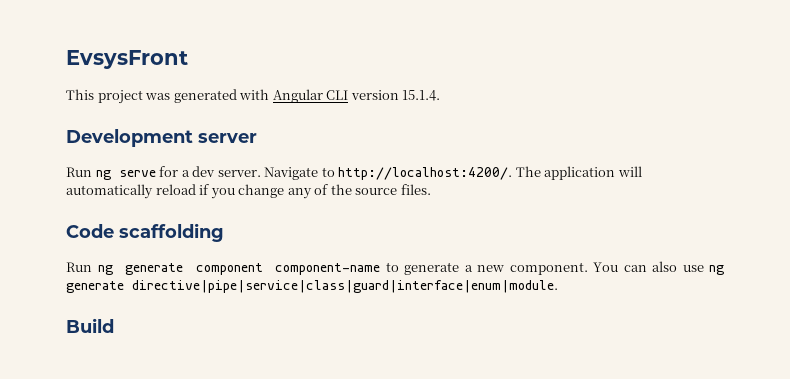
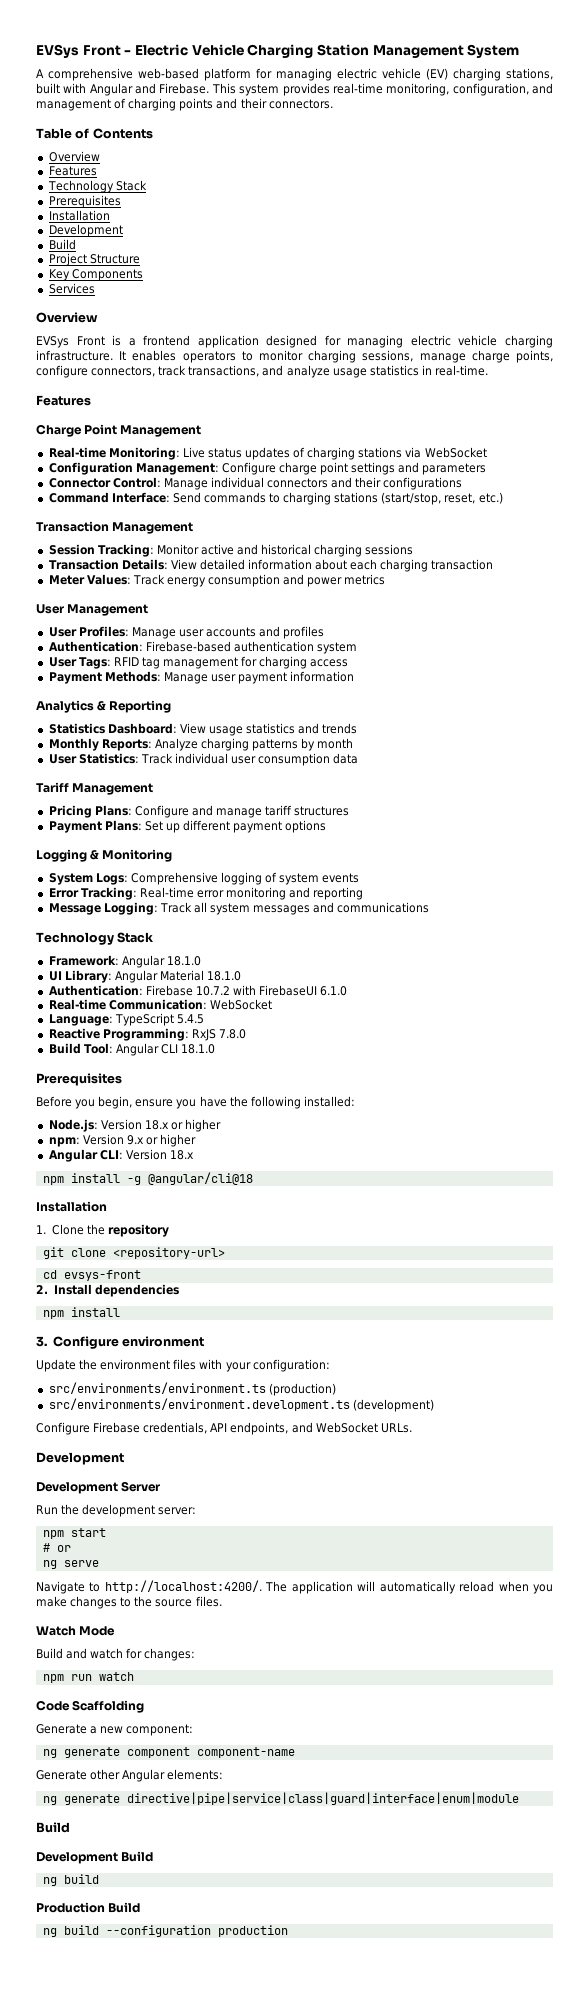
[66,50,188,69] [66,89,441,104] [66,129,257,147] [66,166,261,180] EvsysFront // This project was generated with Angular CLI version 15.1.4. // Development server // Run ng serve for a dev server. -> [36,44,520,58] [36,68,553,81] [36,83,553,96] [36,98,333,111] [36,128,153,139] [48,151,100,162] [48,166,97,176] [47,180,147,193] [48,195,121,208] [48,210,110,221] [48,224,123,237] [48,239,76,250] [48,253,140,266] [48,269,143,281] [48,283,95,294] [36,312,98,323] [36,335,553,348] [36,350,553,363] [36,365,488,378] [36,395,91,406] [36,424,202,437] [48,447,487,460] [48,462,487,475] [48,477,463,490] [48,492,503,505] [36,521,194,534] [48,544,414,557] [48,559,494,572] [48,574,386,587] [36,604,149,616] [48,626,325,639] [48,641,357,654] [48,656,349,669] [48,671,355,684] [36,700,172,713] [48,723,358,736] [48,738,354,751] [48,753,359,766] [36,782,154,795] [48,805,350,818] [48,820,327,833] [36,849,173,862] [48,872,360,885] [48,887,364,900] [48,902,430,915] [36,932,154,945] [48,955,201,968] [48,970,242,983] [48,985,348,996] [48,999,272,1010] [48,1013,204,1026] [48,1028,246,1041] [48,1043,216,1056] [36,1073,122,1086] [36,1096,355,1109] [48,1119,222,1132] [48,1134,197,1147] [48,1149,194,1162] [42,1172,253,1185] [36,1201,107,1212] [36,1224,170,1237] [42,1247,225,1259] [42,1270,141,1281] [36,1284,179,1297] [42,1307,120,1319] [36,1336,205,1349] [36,1359,330,1372] [48,1382,336,1396] [48,1398,434,1412] [36,1422,412,1435] [36,1452,124,1465] [36,1481,161,1494] [36,1504,197,1517] [42,1528,106,1539] [42,1543,71,1552] [42,1560,99,1569] EVSys Front - Electric Vehicle Charging Station Management System // A comprehensive web-based platform for managing electric vehicle (EV) charging stations, built with Angular and Firebase. This system provides real-time monitoring, configuration, and management of charging points and their connectors. // Table of Contents // Overview // Features // Technology Stack // Prerequisites // Installation // Development // Build // Project Structure // Key Components // Services // Overview // EVSys Front is a frontend application designed for managing electric vehicle charging infrastructure. It enables operators to monitor charging sessions, manage charge points, configure connectors, track transactions, and analyze usage statistics in real-time. // Features // Charge Point Management // Real-time Monitoring: Live status updates of charging stations via WebSocket // Configuration Management: Configure charge point settings and parameters // Connector Control: Manage individual connectors and their configurations // Command Interface: Send commands to charging stations (start/stop, reset, etc.) // Transaction Management // Session Tracking: Monitor active and historical charging sessions // Transaction Details: View detailed information about each charging transaction // Meter Values: Track energy consumption and power metrics // User Management // User Profiles: Manage user accounts and profiles // Authentication: Firebase-based authentication system // User Tags: RFID tag management for charging access // Payment Methods: Manage user payment information // Analytics & Reporting // Statistics Dashboard: View usage statistics and trends // Monthly Reports: Analyze charging patterns by month // User Statistics: Track individual user consumption data // Tariff Management // Pricing Plans: Configure and manage tariff structures // Payment Plans: Set up different payment options // Logging & Monitoring // System Logs: Comprehensive logging of system events // Error Tracking: Real-time error monitoring and reporting // Message Logging: Track all system messages and communications // Technology Stack // Framework: Angular 18.1.0 // UI Library: Angular Material 18.1.0 // Authentication: Firebase 10.7.2 with FirebaseUI 6.1.0 // Real-time Communication: WebSocket // Language: TypeScript 5.4.5 // Reactive Programming: RxJS 7.8.0 // Build Tool: Angular CLI 18.1.0 // Prerequisites // Before you begin, ensure you have the following installed: // Node.js: Version 18.x or higher // npm: Version 9.x or higher // Angular CLI: Version 18.x // npm install -g @angular/cli@18 // Installation // 1. Clone the repository // git clone <repository-url> // cd evsys-front // 2. Install dependencies // npm install // 3. Configure environment // Update the environment files with your configuration: // src/environments/environment.ts (production) // src/environments/environment.development.ts (development) // Configure Firebase credentials, API endpoints, and WebSocket URLs. // Development // Development Server // Run the development server: // npm start // # or // ng serve //
[199,184,431,199] [66,223,224,242] [66,261,725,275] [66,280,558,293] [66,318,114,333] if you change any of the source files. // Code scaffolding // Run ng generate component component-name to generate a new component. You can also use ng generate directive|pipe|service|class|guard|interface|enum|module. // Build -> [498,1581,554,1594] [36,1596,222,1609] [36,1626,116,1636] [36,1648,196,1661] [42,1672,134,1683] [36,1700,145,1713] [36,1724,194,1736] [42,1747,295,1758] [36,1769,224,1782] [42,1792,519,1805] [36,1822,70,1833] [36,1851,154,1864] [42,1874,99,1886] [36,1902,141,1913] [42,1925,288,1937] when you make changes to the source files. // Watch Mode // Build and watch for changes: // npm run watch // Code Scaffolding // Generate a new component: // ng generate component component-name // Generate other Angular elements: // ng generate directive|pipe|service|class|guard|interface|enum|module // Build // Development Build // ng build // Production Build // ng build --configuration production

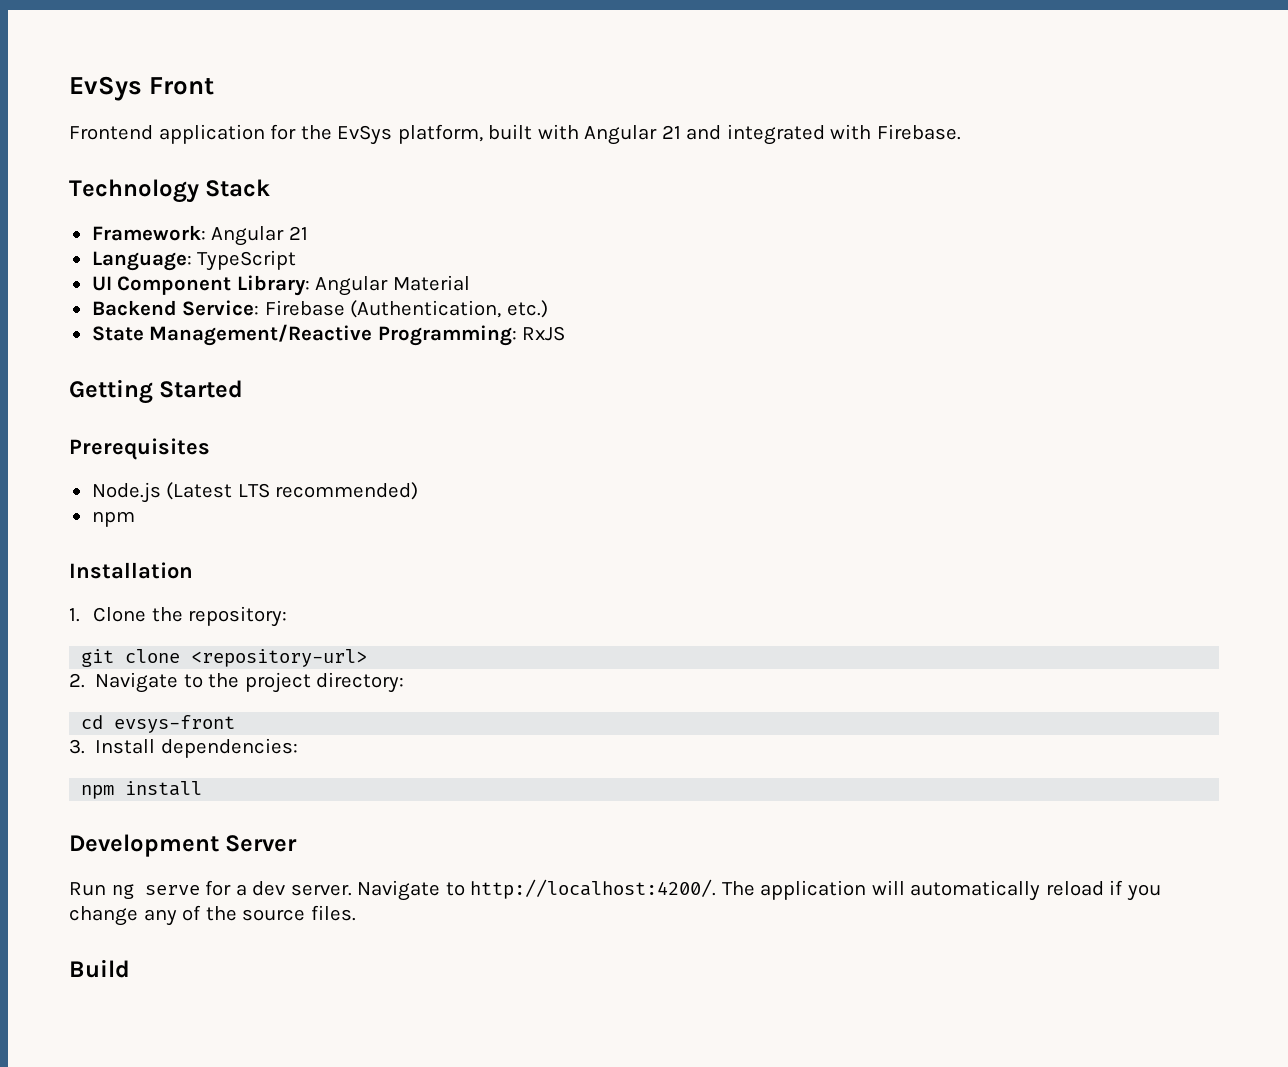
[36,44,520,58] [36,68,553,81] [36,83,553,96] [36,98,333,111] [36,128,153,139] [48,151,100,162] [48,166,97,176] [47,180,147,193] [48,195,121,208] [48,210,110,221] [48,224,123,237] [48,239,76,250] [48,253,140,266] [48,269,143,281] [48,283,95,294] [36,312,98,323] [36,335,553,348] [36,350,553,363] [36,365,488,378] [36,395,91,406] [36,424,202,437] [48,447,487,460] [48,462,487,475] [48,477,463,490] [48,492,503,505] [36,521,194,534] [48,544,414,557] [48,559,494,572] [48,574,386,587] [36,604,149,616] [48,626,325,639] [48,641,357,654] [48,656,349,669] [48,671,355,684] [36,700,172,713] [48,723,358,736] [48,738,354,751] [48,753,359,766] [36,782,154,795] [48,805,350,818] [48,820,327,833] [36,849,173,862] [48,872,360,885] [48,887,364,900] [48,902,430,915] EVSys Front - Electric Vehicle Charging Station Management System // A comprehensive web-based platform for managing electric vehicle (EV) charging stations, built with Angular and Firebase. This system provides real-time monitoring, configuration, and management of charging points and their connectors. // Table of Contents // Overview // Features // Technology Stack // Prerequisites // Installation // Development // Build // Project Structure // Key Components // Services // Overview // EVSys Front is a frontend application designed for managing electric vehicle charging infrastructure. It enables operators to monitor charging sessions, manage charge points, configure connectors, track transactions, and analyze usage statistics in real-time. // Features // Charge Point Management // Real-time Monitoring: Live status updates of charging stations via WebSocket // Configuration Management: Configure charge point settings and parameters // Connector Control: Manage individual connectors and their configurations // Command Interface: Send commands to charging stations (start/stop, reset, etc.) // Transaction Management // Session Tracking: Monitor active and historical charging sessions // Transaction Details: View detailed information about each charging transaction // Meter Values: Track energy consumption and power metrics // User Management // User Profiles: Manage user accounts and profiles // Authentication: Firebase-based authentication system // User Tags: RFID tag management for charging access // Payment Methods: Manage user payment information // Analytics & Reporting // Statistics Dashboard: View usage statistics and trends // Monthly Reports: Analyze charging patterns by month // User Statistics: Track individual user consumption data // Tariff Management // Pricing Plans: Configure and manage tariff structures // Payment Plans: Set up different payment options // Logging & Monitoring // System Logs: Comprehensive logging of system events // Error Tracking: Real-time error monitoring and reporting // Message Logging: Track all system messages and communications -> [69,76,215,101] [69,124,961,145] EvSys Front // Frontend application for the EvSys platform, built with Angular 21 and integrated with Firebase.
[166,956,201,966] 18.1.0 -> [288,226,308,240] [91,250,297,271] 21 // Language: TypeScript
(62, 976) none -> [117,276,232,295] Component
[207,971,242,981] [48,985,348,996] [48,999,272,1010] [48,1013,204,1026] [48,1028,246,1041] [48,1043,216,1056] [36,1073,122,1086] [36,1096,355,1109] [48,1119,222,1132] [48,1134,197,1147] [48,1149,194,1162] [42,1172,253,1185] 18.1.0 // Authentication: Firebase 10.7.2 with FirebaseUI 6.1.0 // Real-time Communication: WebSocket // Language: TypeScript 5.4.5 // Reactive Programming: RxJS 7.8.0 // Build Tool: Angular CLI 18.1.0 // Prerequisites // Before you begin, ensure you have the following installed: // Node.js: Version 18.x or higher // npm: Version 9.x or higher // Angular CLI: Version 18.x // npm install -g @angular/cli@18 -> [91,300,548,318] [91,324,566,346] [69,379,244,404] [69,438,210,460] [91,482,419,503] [91,511,135,527] // Backend Service: Firebase (Authentication, etc.) // State Management/Reactive Programming: RxJS // Getting Started // Prerequisites // Node.js (Latest LTS recommended) // npm
[108,1224,170,1237] repository -> [188,606,288,627] repository:
(225, 1253) none -> [69,672,405,693] // 2. Navigate to the project directory:
[36,1284,179,1297] 2. Install dependencies -> [69,738,298,758] 3. Install dependencies:
[36,1336,205,1349] [36,1359,330,1372] [48,1382,336,1396] [48,1398,434,1412] [36,1422,412,1435] [36,1452,124,1465] [36,1481,161,1494] [36,1504,197,1517] [42,1528,106,1539] [42,1543,71,1552] [42,1560,99,1569] 3. Configure environment // Update the environment files with your configuration: // src/environments/environment.ts (production) // src/environments/environment.development.ts (development) // Configure Firebase credentials, API endpoints, and WebSocket URLs. // Development // Development Server // Run the development server: // npm start // # or // ng serve // -> [69,834,298,857] [69,880,352,899] Development Server // Run ng serve for a dev server.
[498,1581,554,1594] [36,1596,132,1609] when you make changes to -> [1109,880,1162,901] [69,905,202,926] if you change any of
[36,1626,116,1636] [36,1648,196,1661] [42,1672,134,1683] [36,1700,145,1713] [36,1724,194,1736] [42,1747,295,1758] [36,1769,224,1782] [42,1792,519,1805] [36,1822,70,1833] [36,1851,154,1864] [42,1874,99,1886] [36,1902,141,1913] [42,1925,288,1937] // Watch Mode // Build and watch for changes: // npm run watch // Code Scaffolding // Generate a new component: // ng generate component component-name // Generate other Angular elements: // ng generate directive|pipe|service|class|guard|interface|enum|module // Build // Development Build // ng build // Production Build // ng build --configuration production -> [69,959,130,978] // Build

